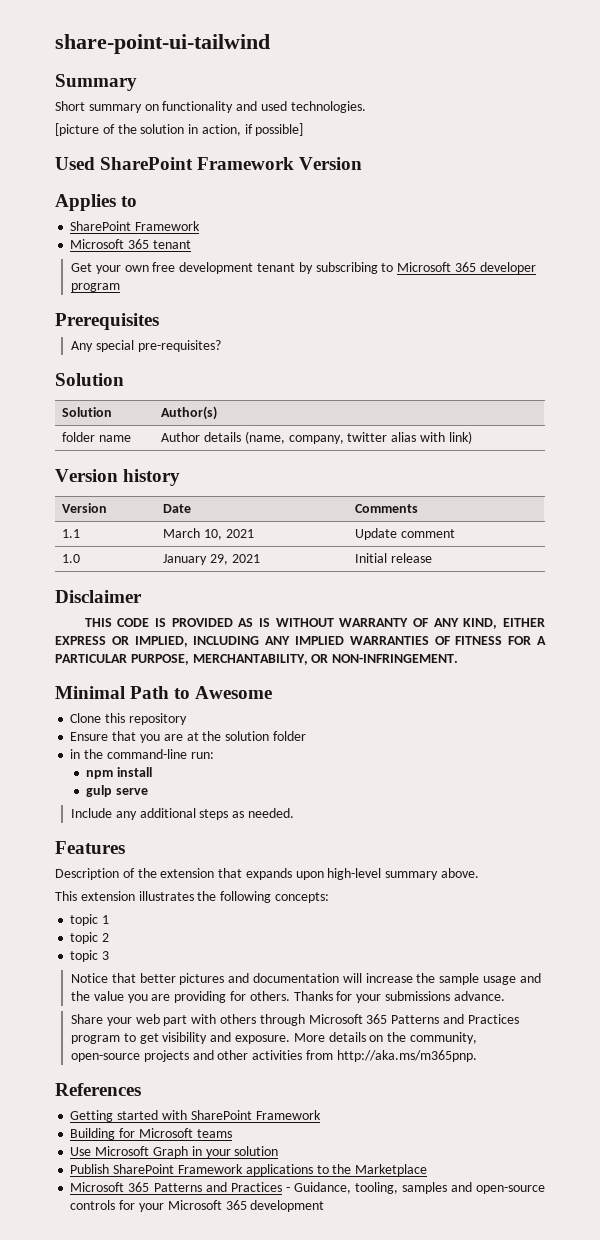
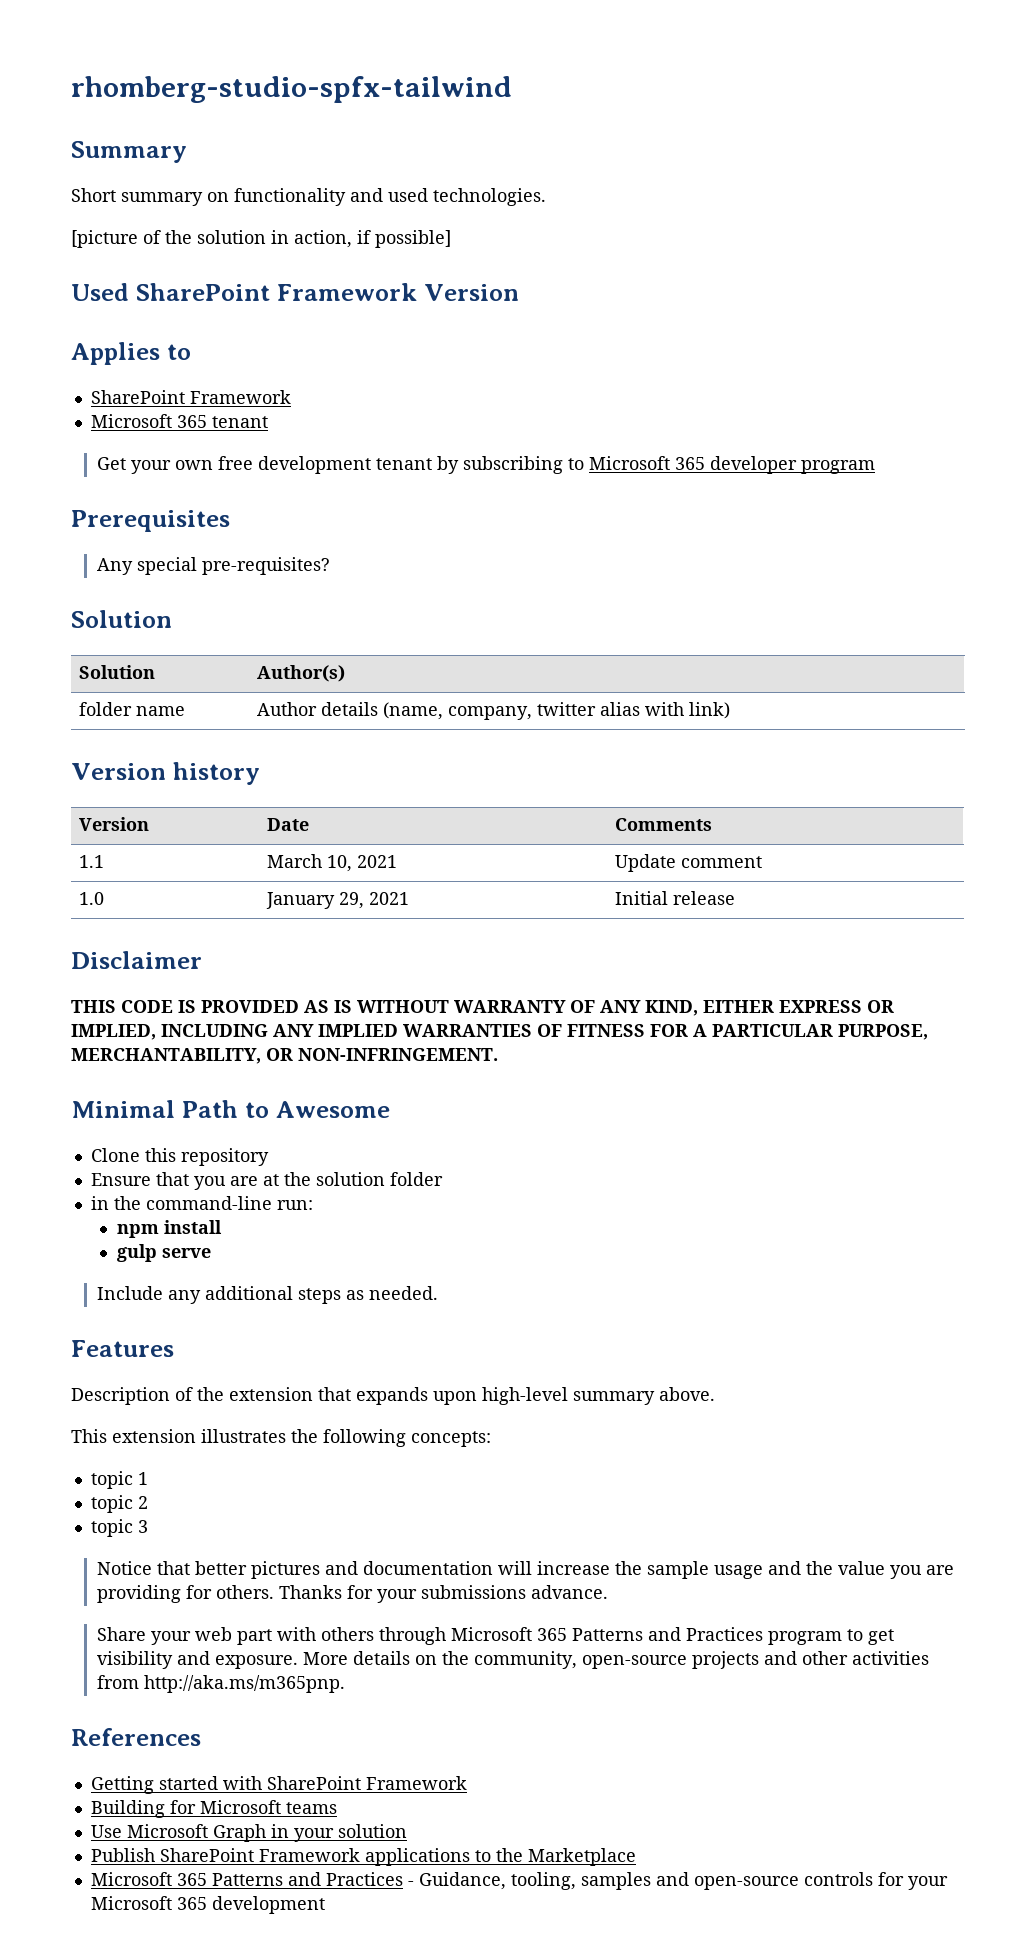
[55,34,270,54] share-point-ui-tailwind -> [71,76,512,103] rhomberg-studio-spfx-tailwind

